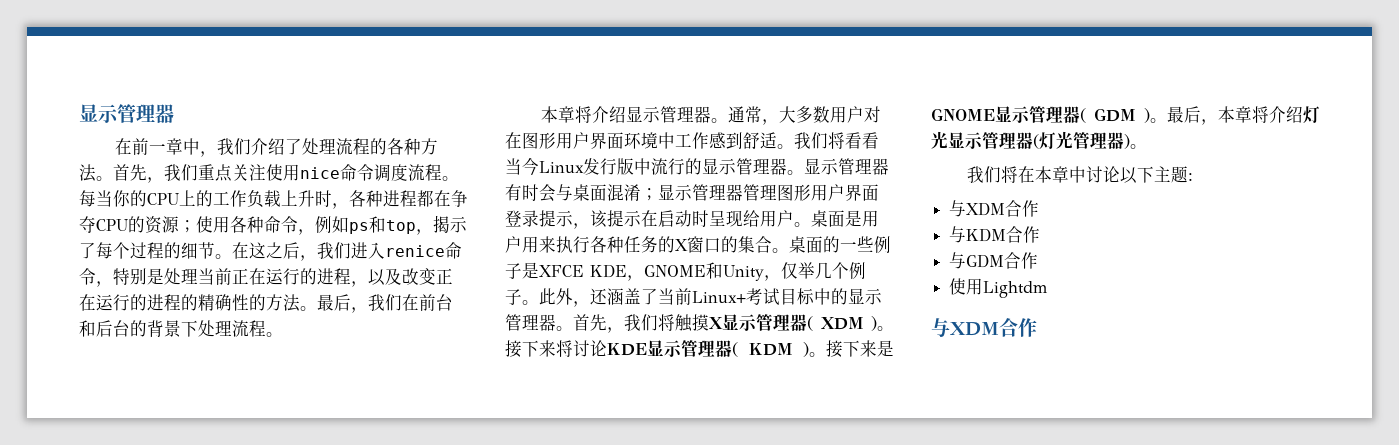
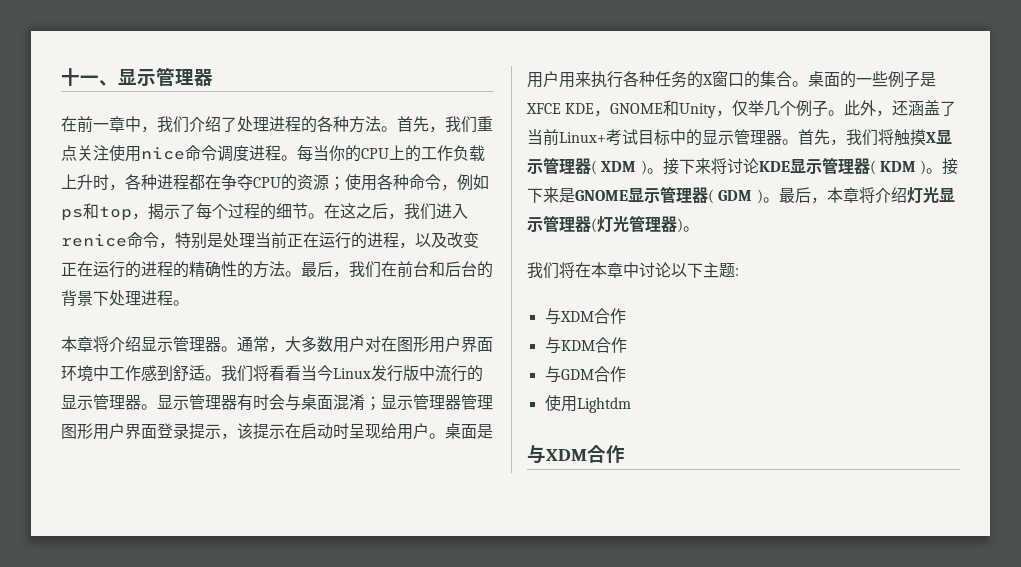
(79, 113) none -> [61,68,118,86] 十一、
[335,138,353,155] 流 -> [269,116,285,132] 进
[408,164,425,181] 流 -> [249,145,265,161] 进
[232,320,249,337] 流 -> [141,290,157,306] 进

